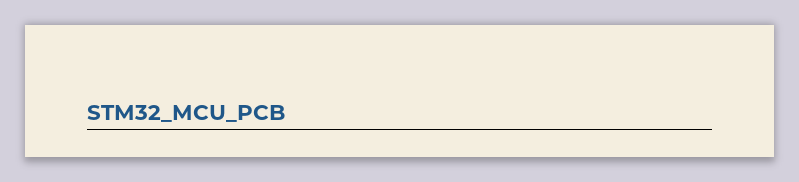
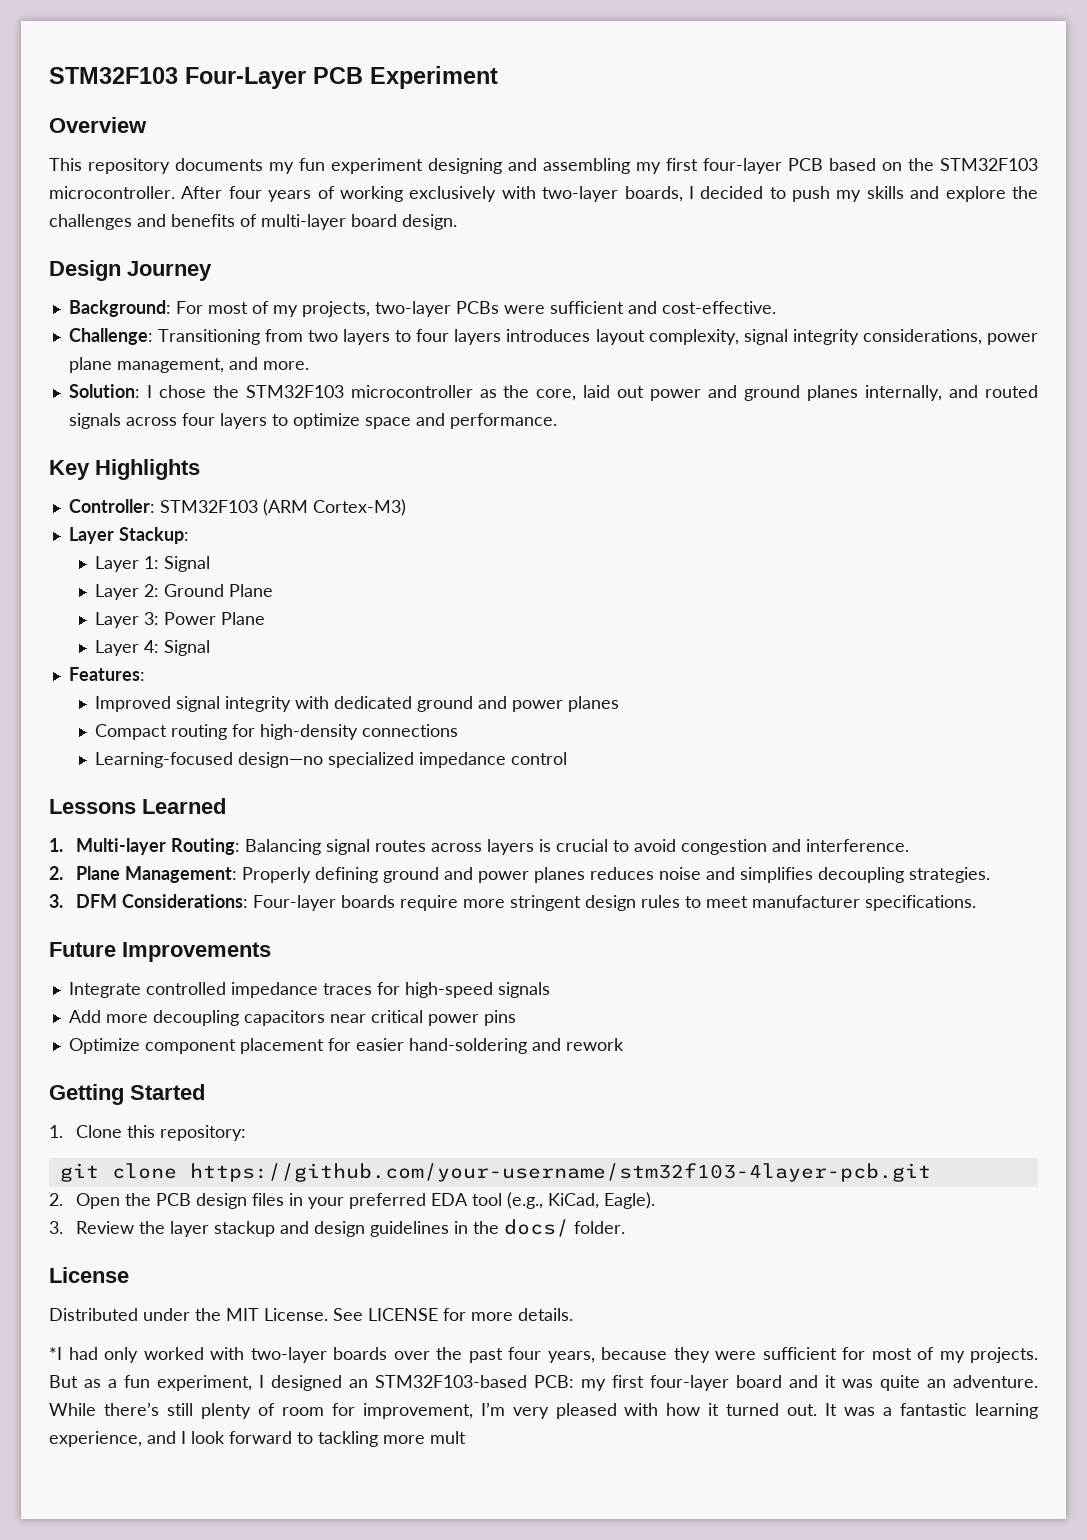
[87,105,285,122] STM32_MCU_PCB -> [49,66,498,89] [49,117,147,133] [49,158,1038,174] [49,186,1039,202] [49,214,457,230] [49,260,212,281] [68,300,776,317] [68,328,1038,345] [68,357,309,373] [68,384,1039,401] [68,413,557,429] [49,459,200,480] [68,499,406,516] [68,527,189,544] [95,556,211,572] [95,584,274,600] [95,612,266,628] [95,640,211,656] [68,667,145,681] [95,696,620,712] [95,724,459,740] [95,752,568,768] [49,798,226,814] [49,838,909,855] [49,866,990,883] [49,894,976,911] [49,942,271,962] [68,982,550,998] [68,1010,516,1026] [68,1038,624,1054] [49,1084,205,1105] [49,1125,246,1141] [59,1163,931,1182] [49,1192,655,1209] [49,1219,625,1237] [49,1267,129,1283] [49,1308,573,1321] [49,1347,1038,1363] [49,1375,1038,1391] [49,1402,1039,1419] [49,1431,466,1447] STM32F103 Four-Layer PCB Experiment // Overview // This repository documents my fun experiment designing and assembling my first four-layer PCB based on the STM32F103 microcontroller. After four years of working exclusively with two-layer boards, I decided to push my skills and explore the challenges and benefits of multi-layer board design. // Design Journey // Background: For most of my projects, two-layer PCBs were sufficient and cost-effective. // Challenge: Transitioning from two layers to four layers introduces layout complexity, signal integrity considerations, power plane management, and more. // Solution: I chose the STM32F103 microcontroller as the core, laid out power and ground planes internally, and routed signals across four layers to optimize space and performance. // Key Highlights // Controller: STM32F103 (ARM Cortex-M3) // Layer Stackup: // Layer 1: Signal // Layer 2: Ground Plane // Layer 3: Power Plane // Layer 4: Signal // Features: // Improved signal integrity with dedicated ground and power planes // Compact routing for high-density connections // Learning-focused design—no specialized impedance control // Lessons Learned // 1. Multi-layer Routing: Balancing signal routes across layers is crucial to avoid congestion and interference. // 2. Plane Management: Properly defining ground and power planes reduces noise and simplifies decoupling strategies. // 3. DFM Considerations: Four-layer boards require more stringent design rules to meet manufacturer specifications. // Future Improvements // Integrate controlled impedance traces for high-speed signals // Add more decoupling capacitors near critical power pins // Optimize component placement for easier hand-soldering and rework // Getting Started // 1. Clone this repository: // git clone https://github.com/your-username/stm32f103-4layer-pcb.git // 2. Open the PCB design files in your preferred EDA tool (e.g., KiCad, Eagle). // 3. Review the layer stackup and design guidelines in the docs/ folder. // License // Distributed under the MIT License. See LICENSE for more details. // *I had only worked with two-layer boards over the past four years, because they were sufficient for most of my projects. But as a fun experiment, I designed an STM32F103-based PCB: my first four-layer board and it was quite an adventure. While there’s still plenty of room for improvement, I’m very pleased with how it turned out. It was a fantastic learning experience, and I look forward to tackling more mult

